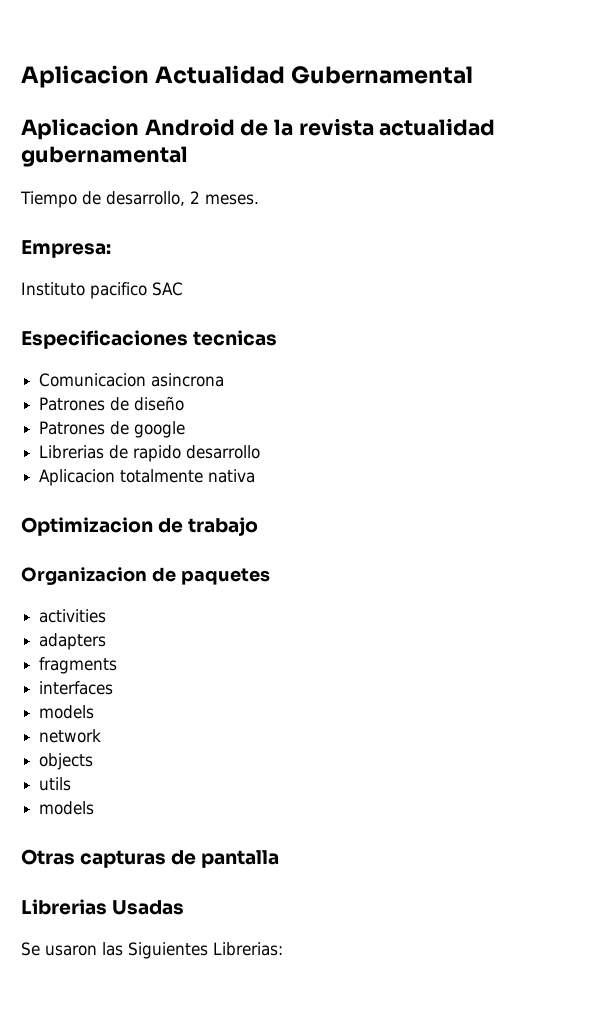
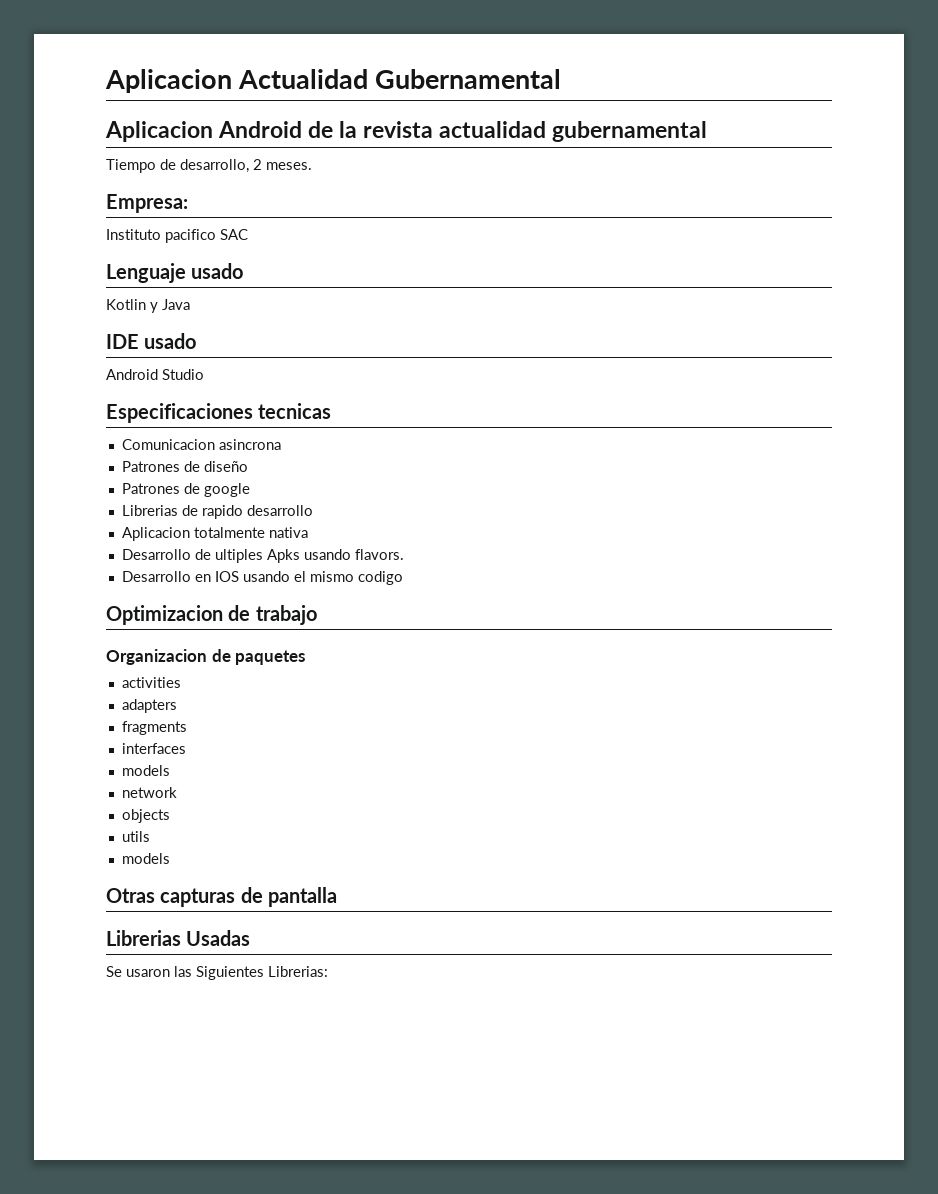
(183, 289) none -> [106,263,244,283] [106,299,190,313] [106,333,197,349] [106,369,204,380] // Lenguaje usado // Kotlin y Java // IDE usado // Android Studio
(256, 476) none -> [121,549,404,563] [121,571,403,585] // Desarrollo de ultiples Apks usando flavors. // Desarrollo en IOS usando el mismo codigo

